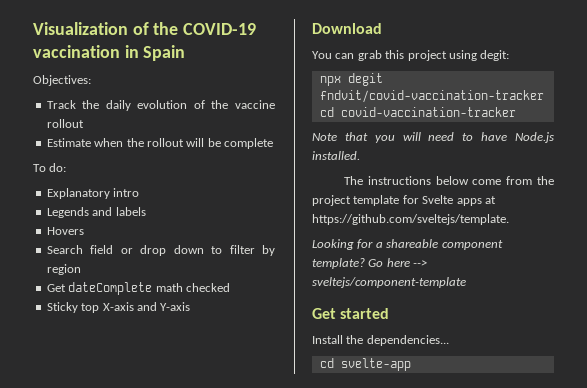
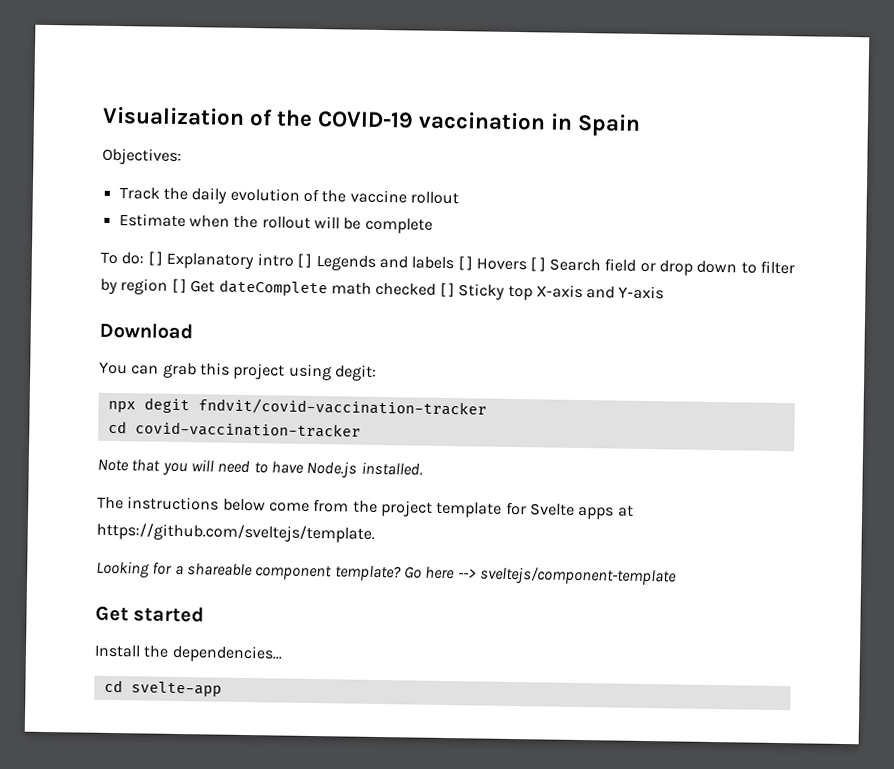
(67, 167) // -> [147,251,163,266] [ ]
(140, 192) // -> [296,253,313,268] [ ]
(146, 211) // -> [457,256,473,271] [ ]
(84, 231) // -> [530,257,546,272] [ ]
(81, 269) // -> [171,278,187,294] [ ]
(230, 287) // -> [439,282,455,298] [ ]

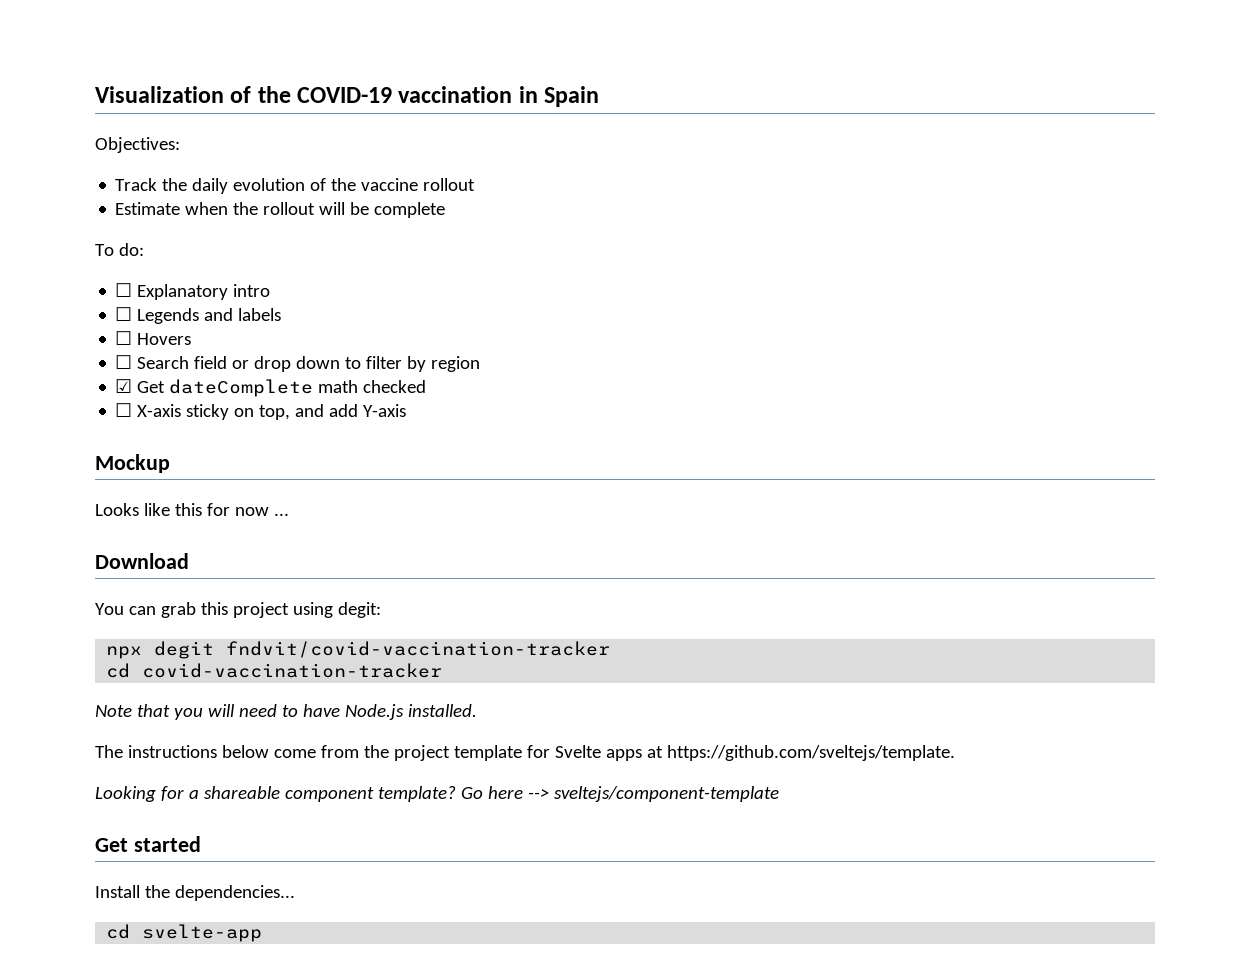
[147,251,163,266] [ ] -> [115,283,133,297] // ☐
[296,253,313,268] [ ] -> [115,307,133,321] // ☐
[457,256,473,271] [ ] -> [115,331,133,345] // ☐
[530,257,546,272] [ ] -> [115,355,133,369] // ☐
[171,278,187,294] [ ] -> [115,379,133,393] // ☑
[439,282,665,301] [ ] Sticky top X-axis and Y-axis -> [115,403,407,420] [95,454,170,473] [95,503,289,516] // ☐ X-axis sticky on top, and add Y-axis // Mockup // Looks like this for now ...

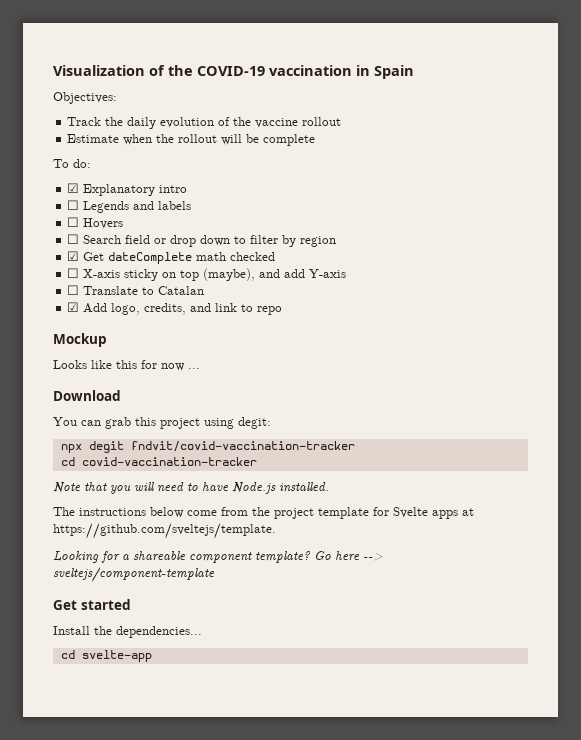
[115,283,133,297] ☐ -> [67,183,80,193] ☑
[259,405,291,420] top, -> [180,268,256,281] top (maybe),
(407, 410) none -> [67,285,205,295] [67,302,283,315] // ☐ Translate to Catalan // ☑ Add logo, credits, and link to repo

